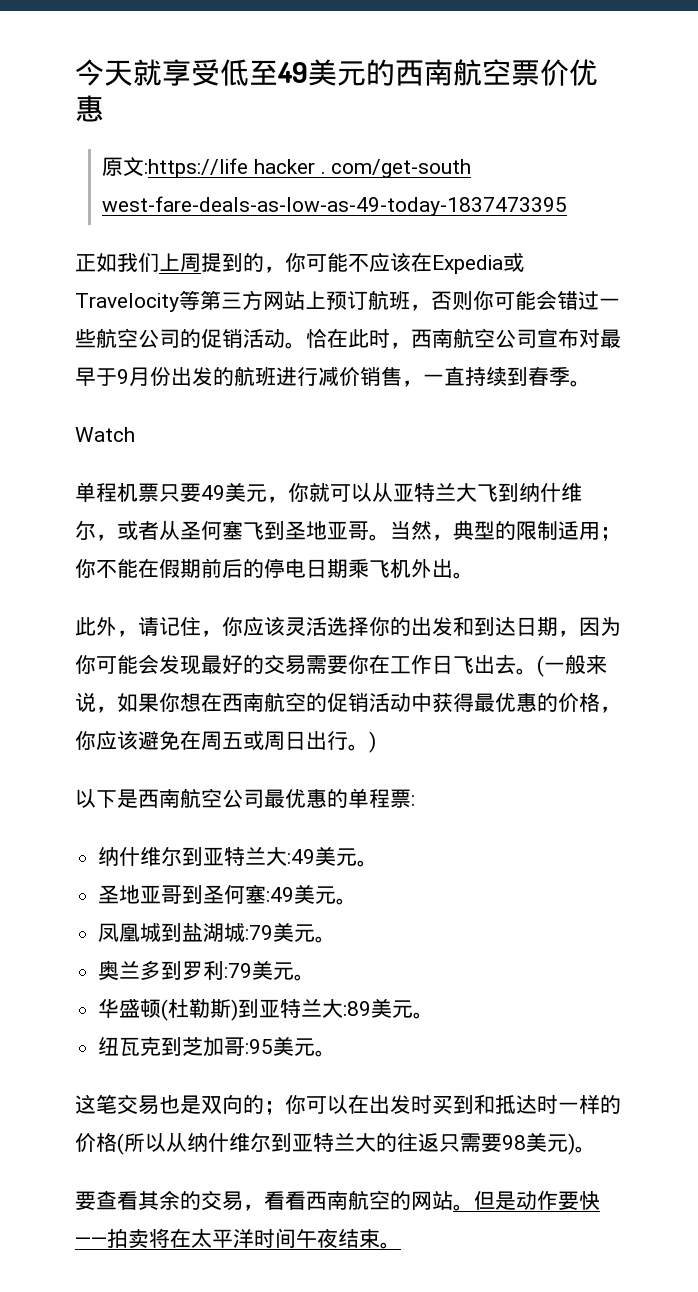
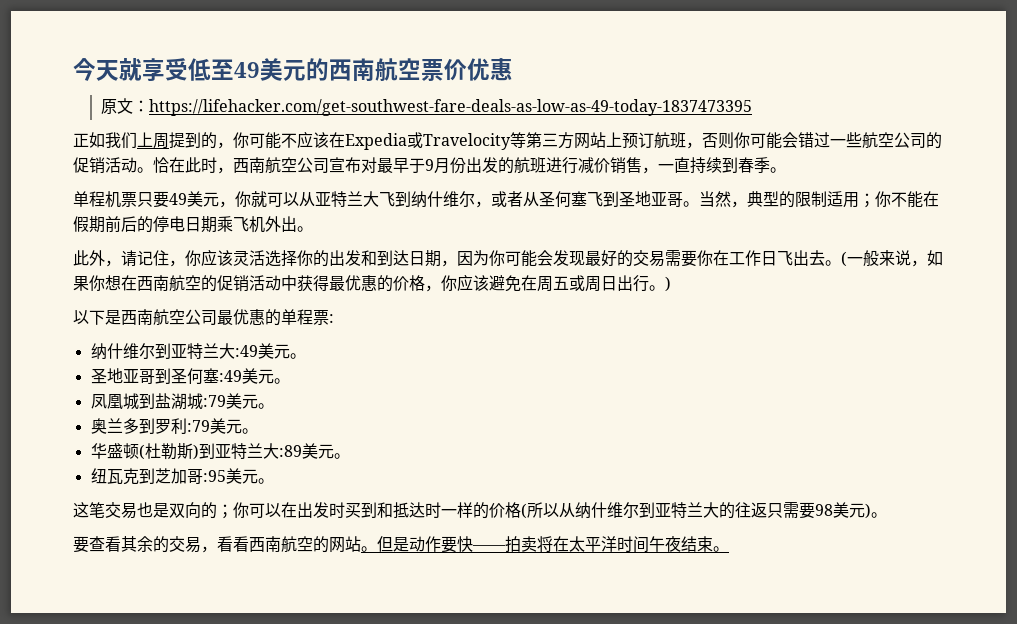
[144,158,472,178] [102,196,568,216] :https://life hacker . com/get-south west-fare-deals-as-low-as-49-today-1837473395 -> [133,99,753,116] ：https://lifehacker.com/get-southwest-fare-deals-as-low-as-49-today-1837473395
[75,427,135,442] // Watch -> (786, 170) none

